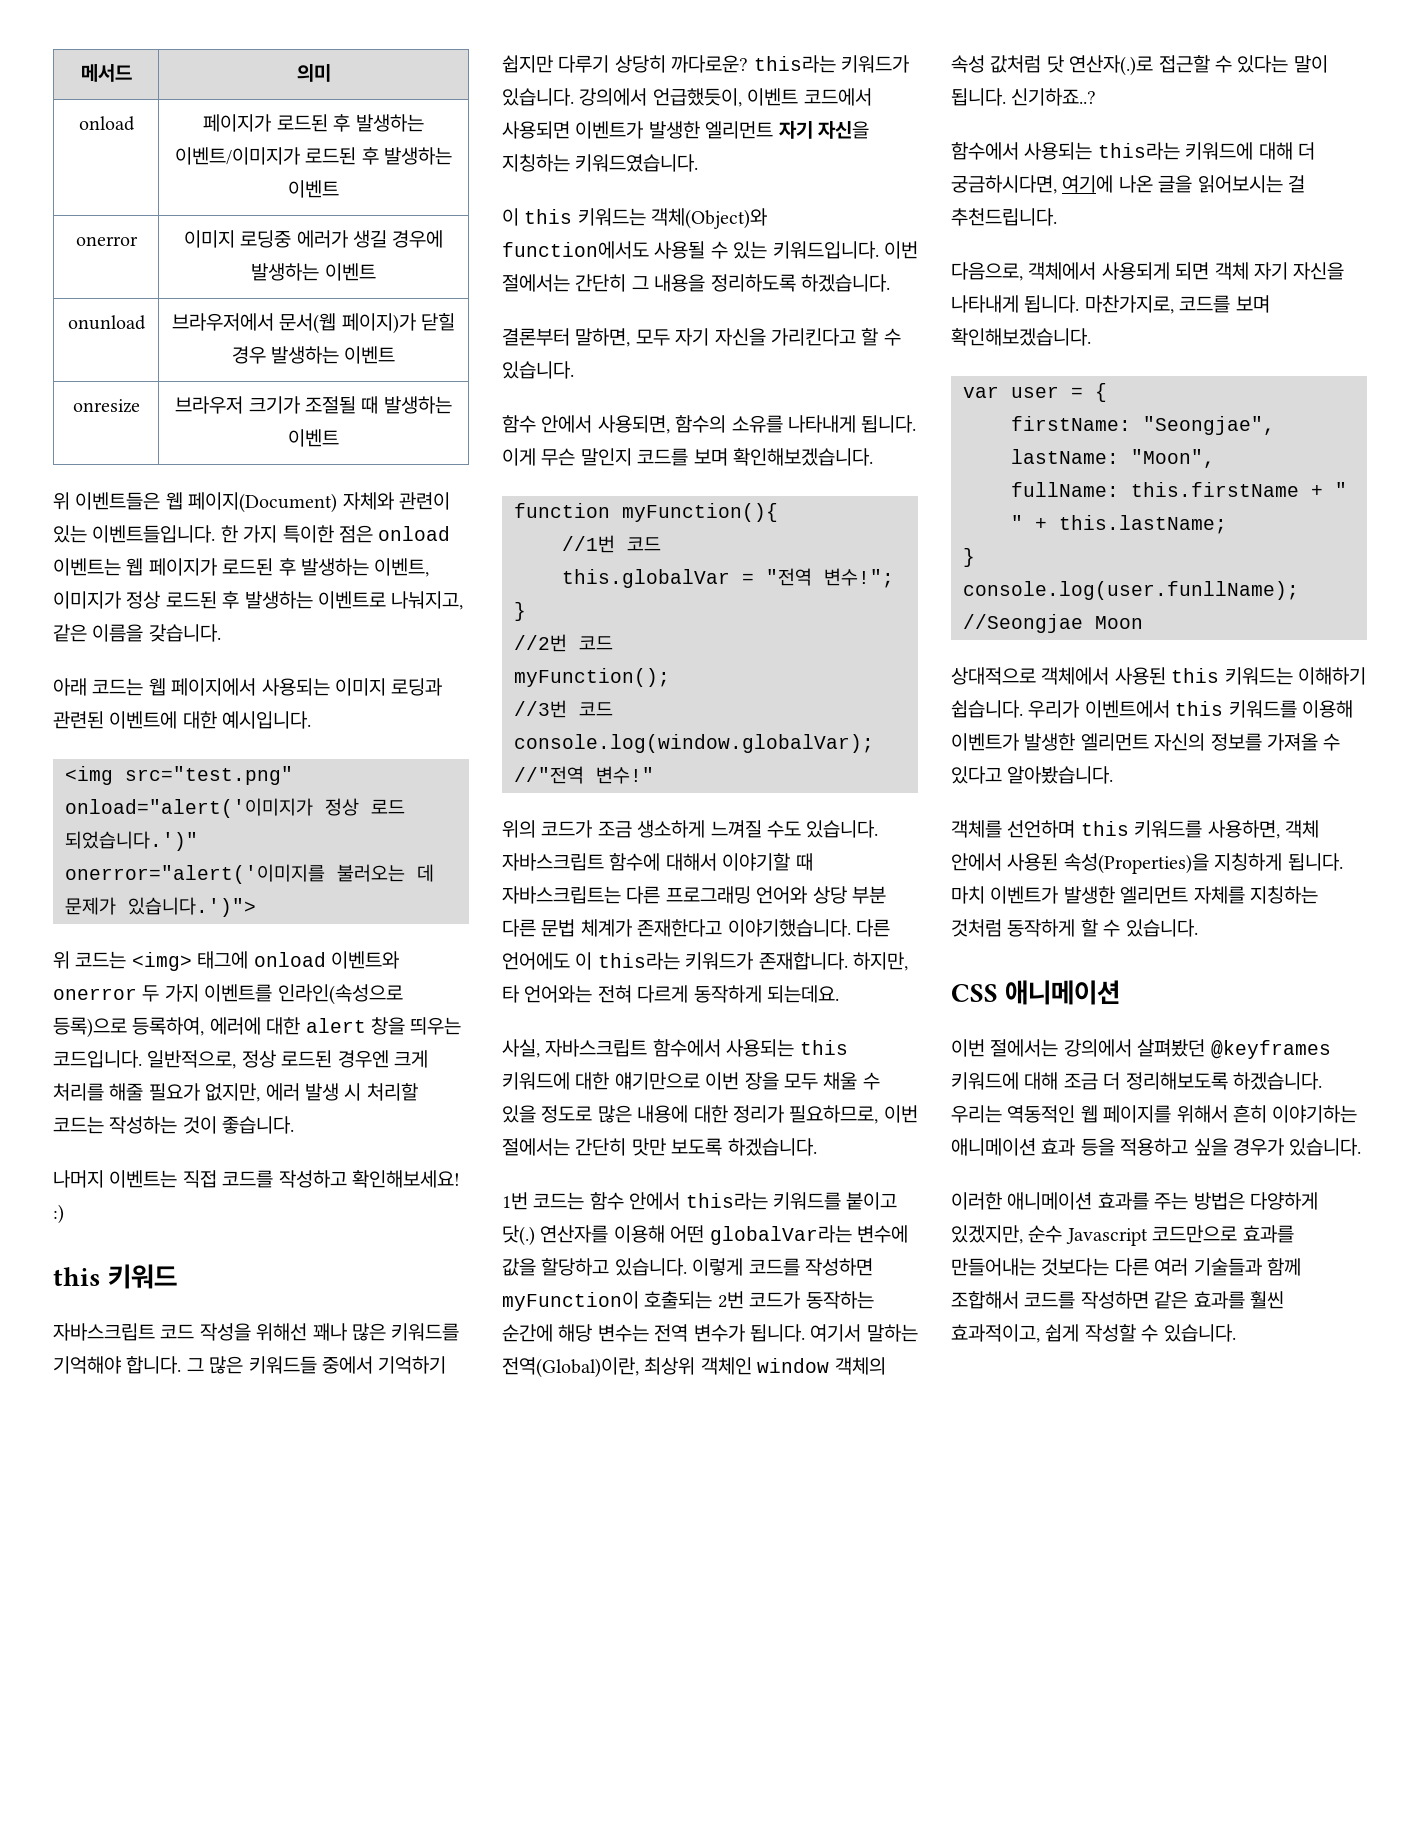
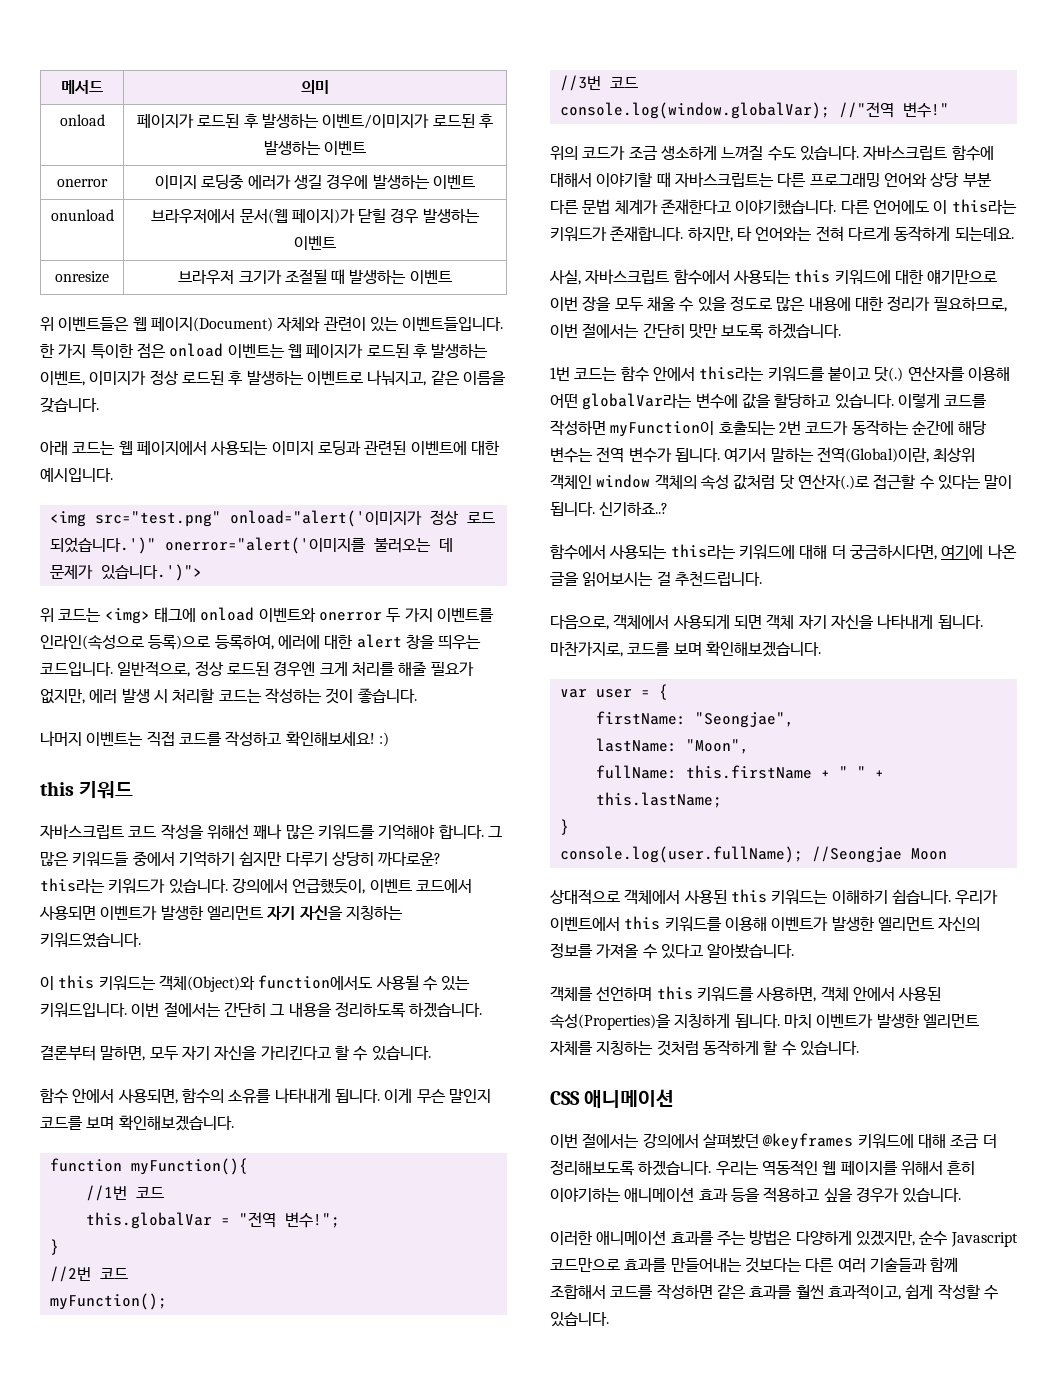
[963,581,1299,600] console.log(user.funllName); -> [559,846,803,863] console.log(user.fullName);

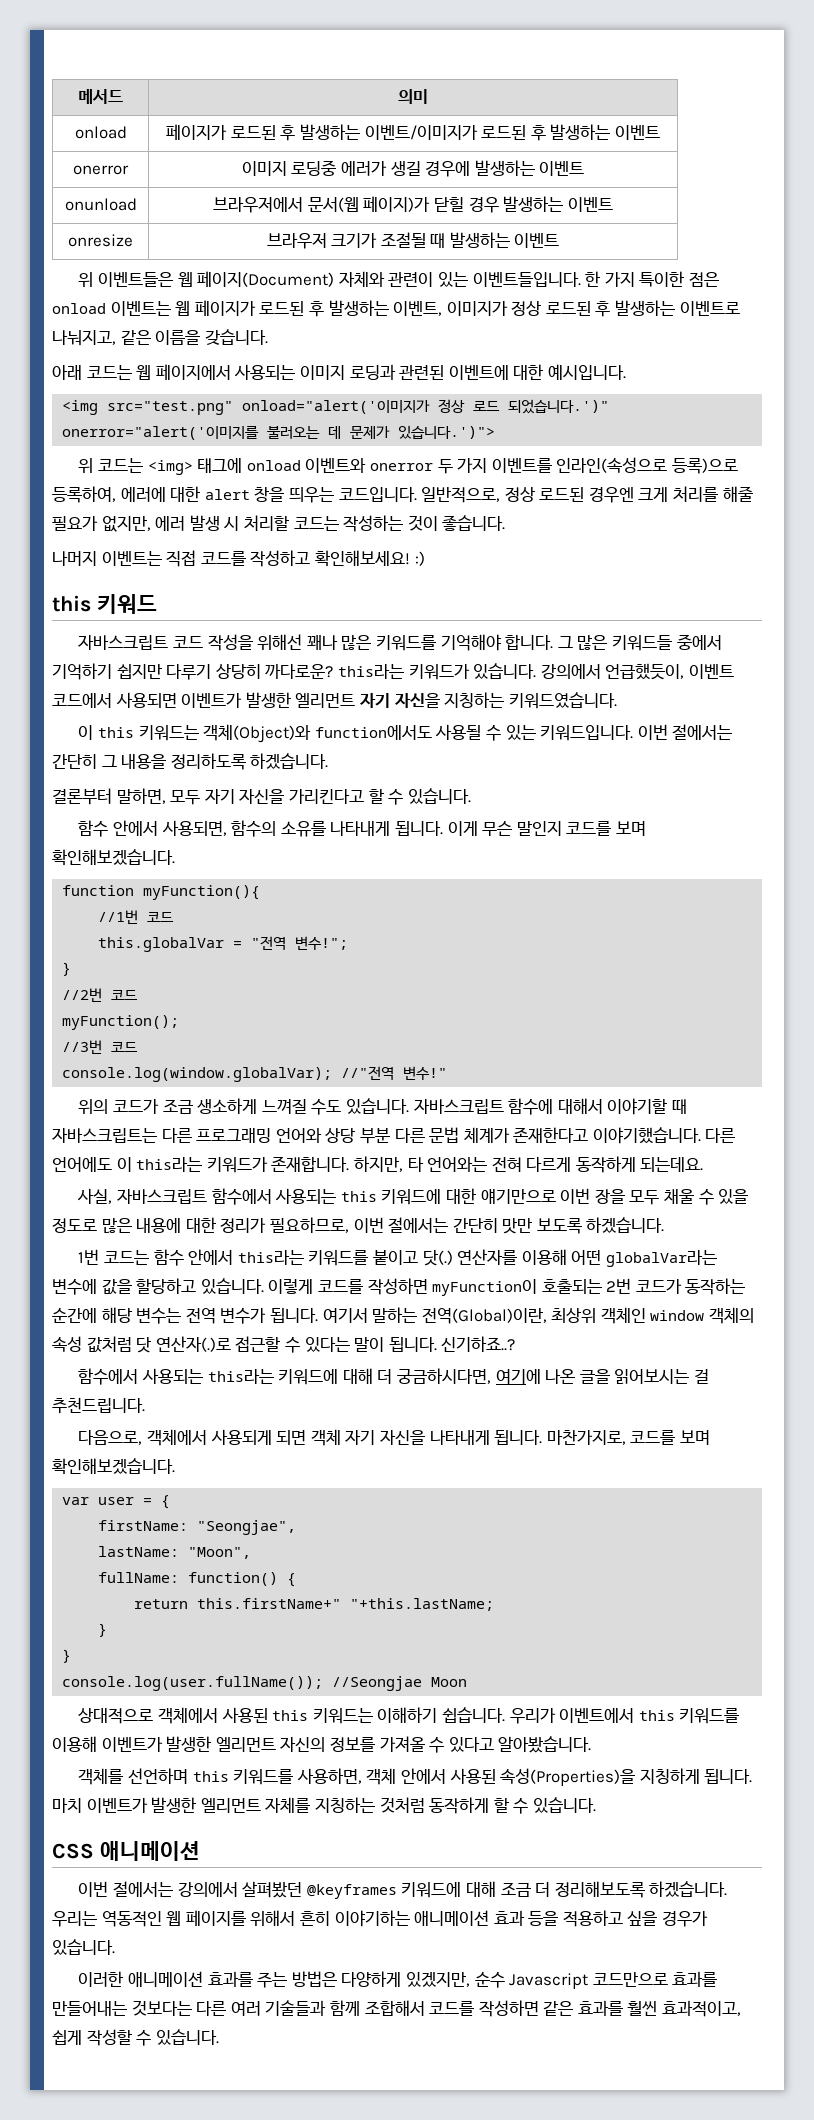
[685,765,884,779] [595,792,722,808] [559,819,569,835] [559,846,803,863] this.firstName + " " + this.lastName; // } // console.log(user.fullName); -> [188,1572,297,1587] [134,1598,495,1611] [98,1623,108,1637] [62,1649,72,1663] [62,1676,324,1691] function() { // return this.firstName+" "+this.lastName; // } // } // console.log(user.fullName());

